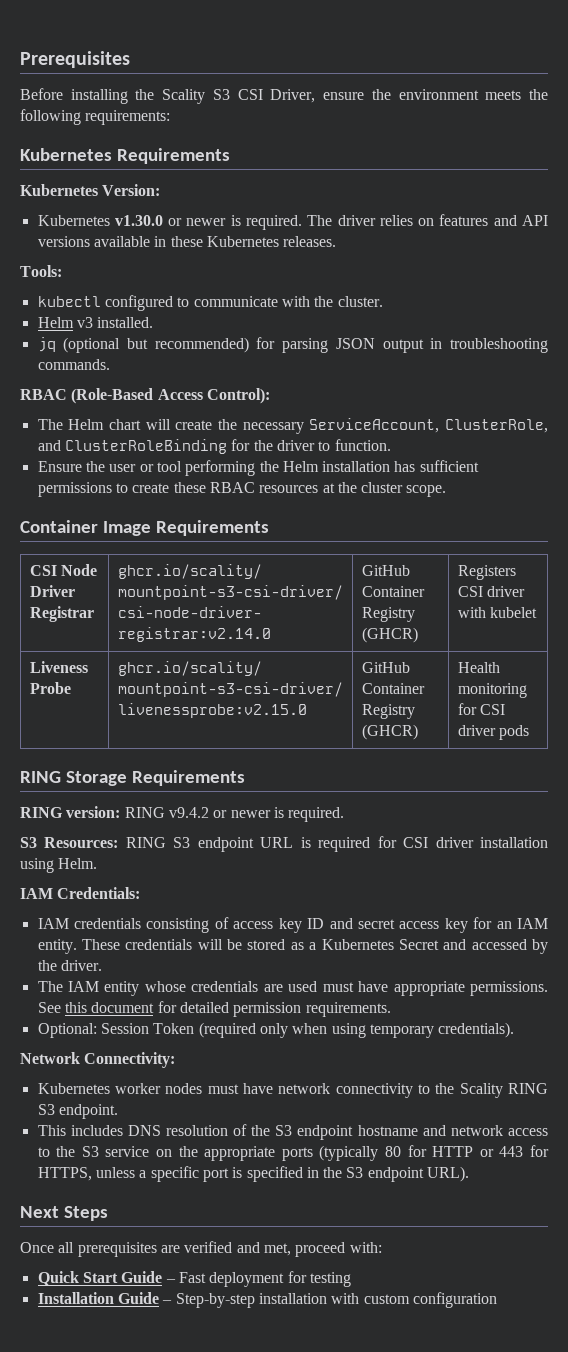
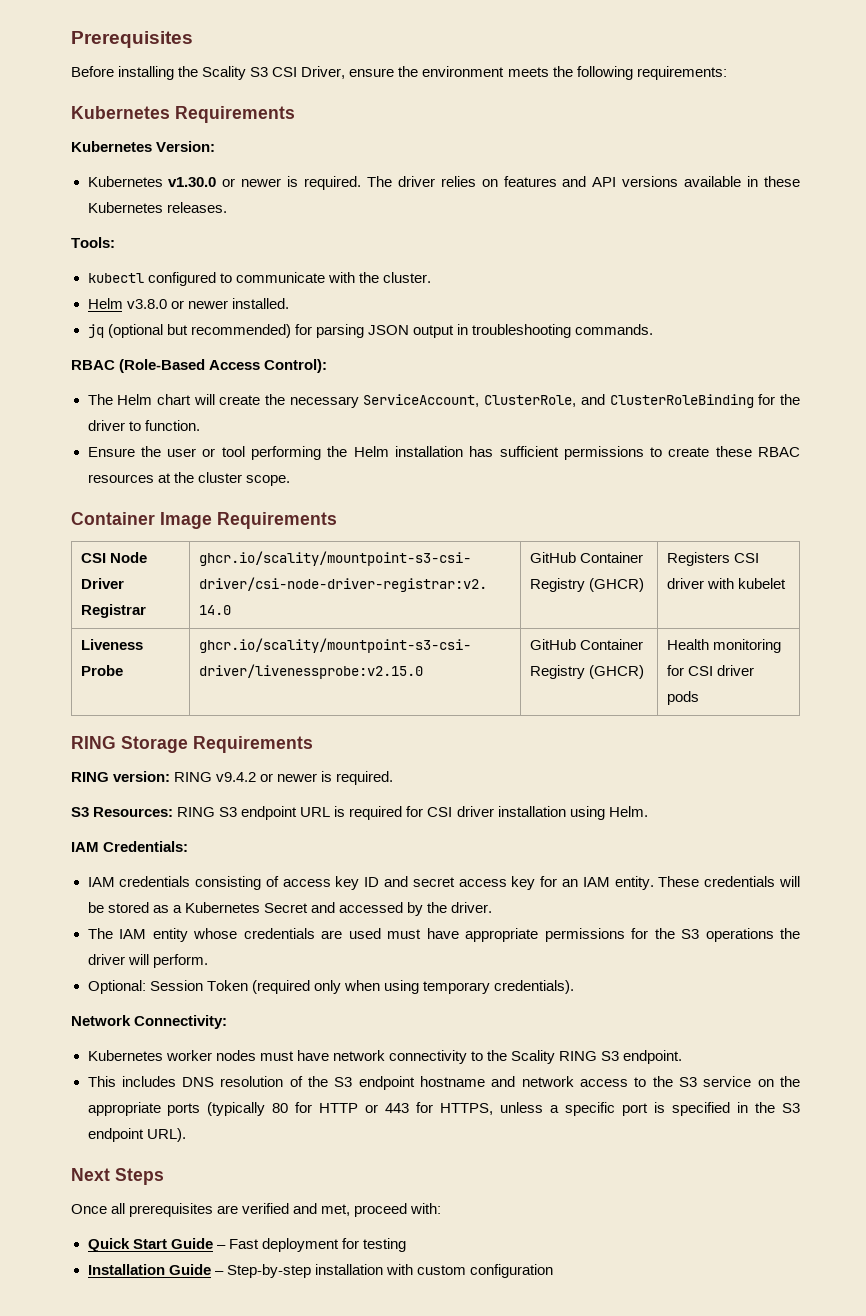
[76,317,93,328] v3 -> [126,299,228,309] v3.8.0 or newer
[469,981,548,996] [37,1001,391,1017] permissions. See this document for detailed permission requirements. -> [544,928,800,942] [87,954,208,968] permissions for the S3 operations the driver will perform.

